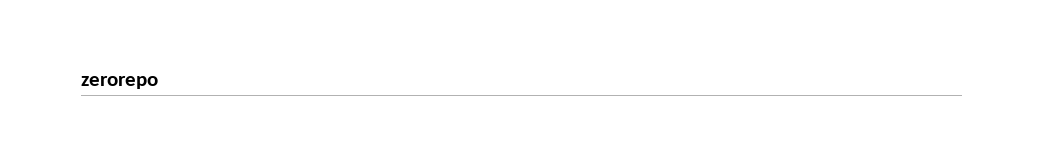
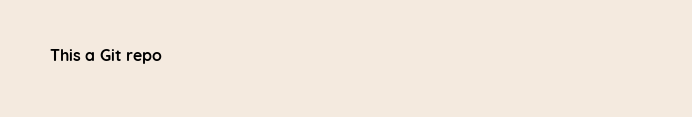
[81,76,158,89] zerorepo -> [50,49,162,64] This a Git repo

